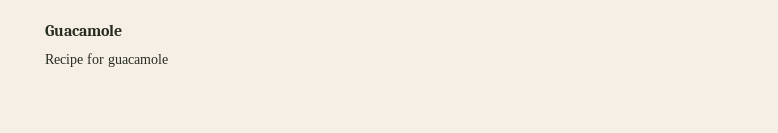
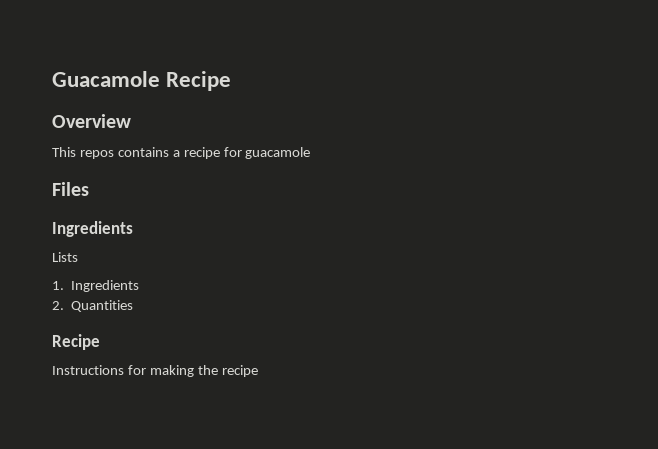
[45,53,168,67] // Recipe for guacamole -> [166,71,232,91] [52,114,131,128] [52,147,311,159] [52,182,89,196] [52,221,133,237] [52,252,78,262] [52,280,140,292] [52,300,134,312] [52,334,100,350] [52,365,258,377] Recipe // Overview // This repos contains a recipe for guacamole // Files // Ingredients // Lists // 1. Ingredients // 2. Quantities // Recipe // Instructions for making the recipe

